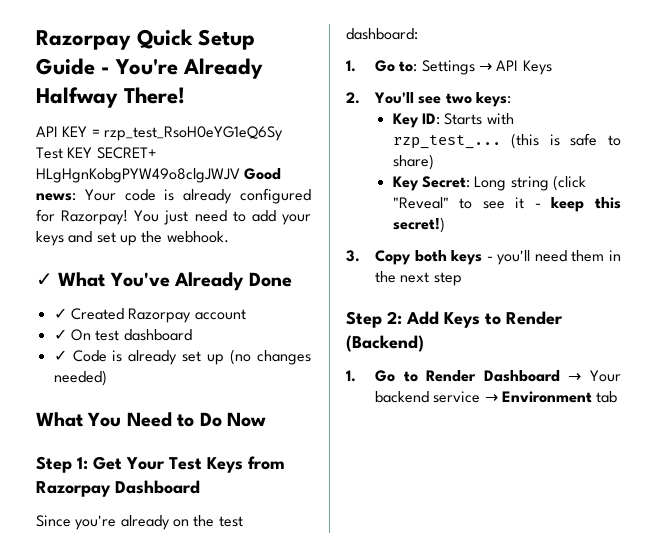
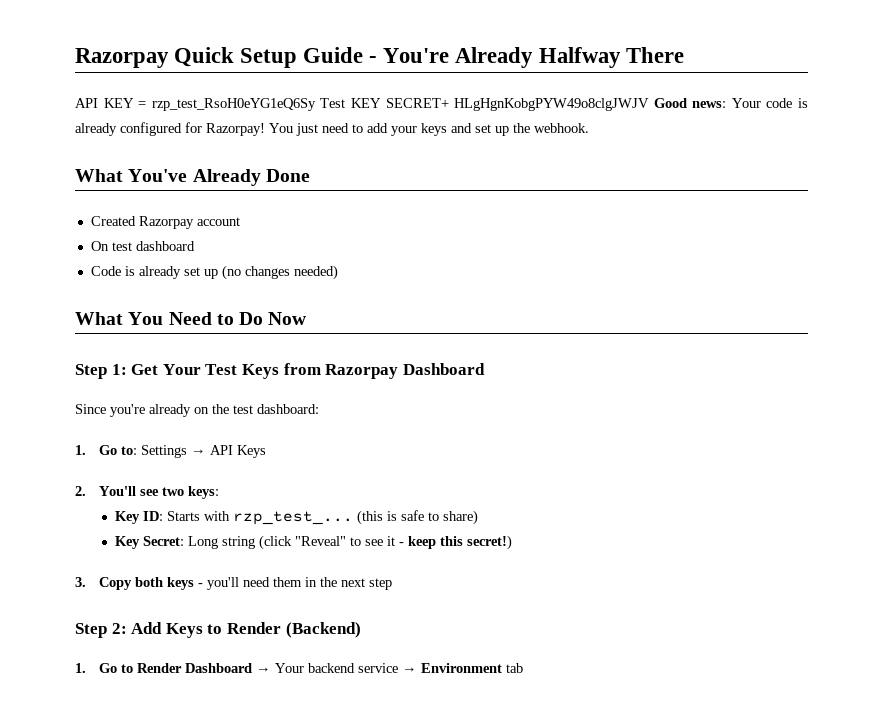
[124,87,186,104] There! -> [625,47,684,63] There
[36,273,53,286] ✓ -> (589, 128) none
[53,308,67,319] ✓ -> (310, 175) none
[53,329,67,340] ✓ -> (240, 221) none
[53,350,67,361] ✓ -> (195, 246) none

